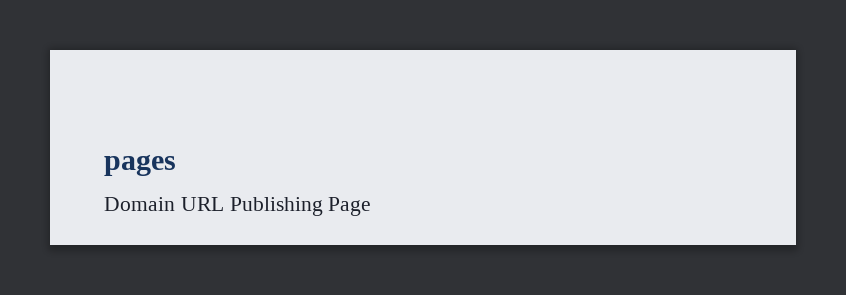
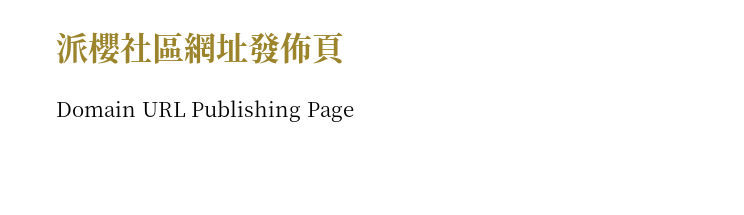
[104,154,176,176] pages -> [56,32,348,66] 派櫻社區網址發佈頁

